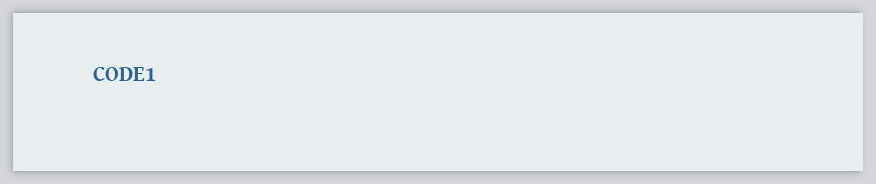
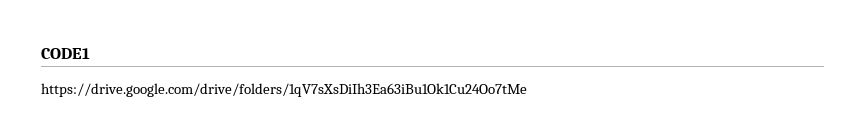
(156, 73) none -> [41,83,527,97] // https://drive.google.com/drive/folders/1qV7sXsDiIh3Ea63iBu1Ok1Cu24Oo7tMe

